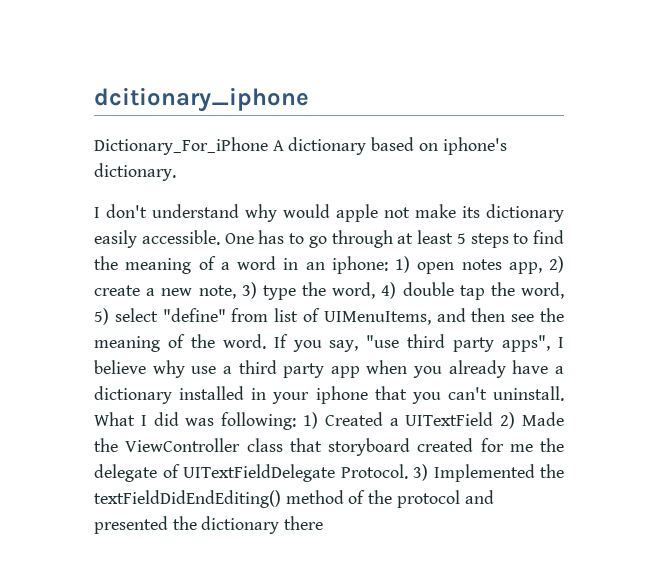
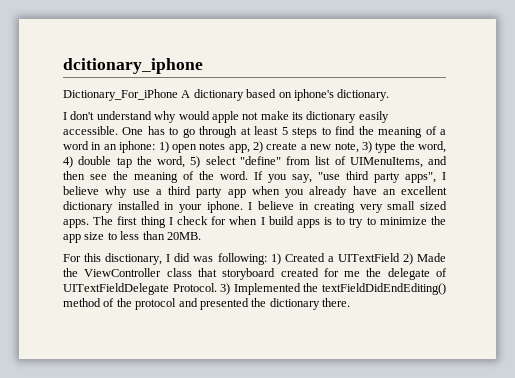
[554,366,564,374] a -> [382,186,447,195] an excellent
[315,386,564,404] [94,412,135,426] iphone that you can't uninstall. What -> [206,201,447,213] [63,216,446,228] [63,231,201,243] [63,253,163,265] iphone. I believe in creating very small sized apps. The first thing I check for when I build apps is to try to minimize the app size to less than 20MB. // For this disctionary,
[284,516,324,530] there -> [322,298,350,307] there.

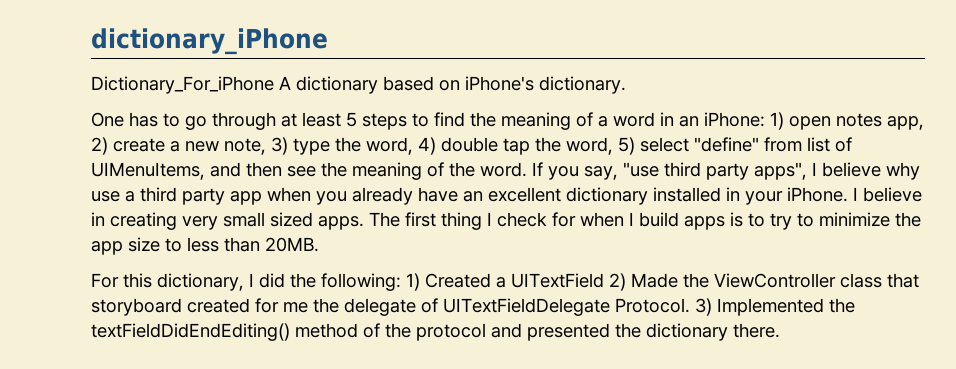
[63,58,203,74] dcitionary_iphone -> [91,28,328,55] dictionary_iPhone
[293,89,334,101] iphone's -> [465,76,534,91] iPhone's
[63,111,389,123] [63,126,118,135] I don't understand why would apple not make its dictionary easily accessible. -> (626, 85) none
[119,141,156,153] iphone: -> [704,112,765,127] iPhone:
[206,201,243,213] iphone. -> [787,187,848,202] iPhone.
[105,253,163,265] disctionary, -> [157,273,244,291] dictionary,
[193,256,214,262] was -> [290,273,316,288] the

